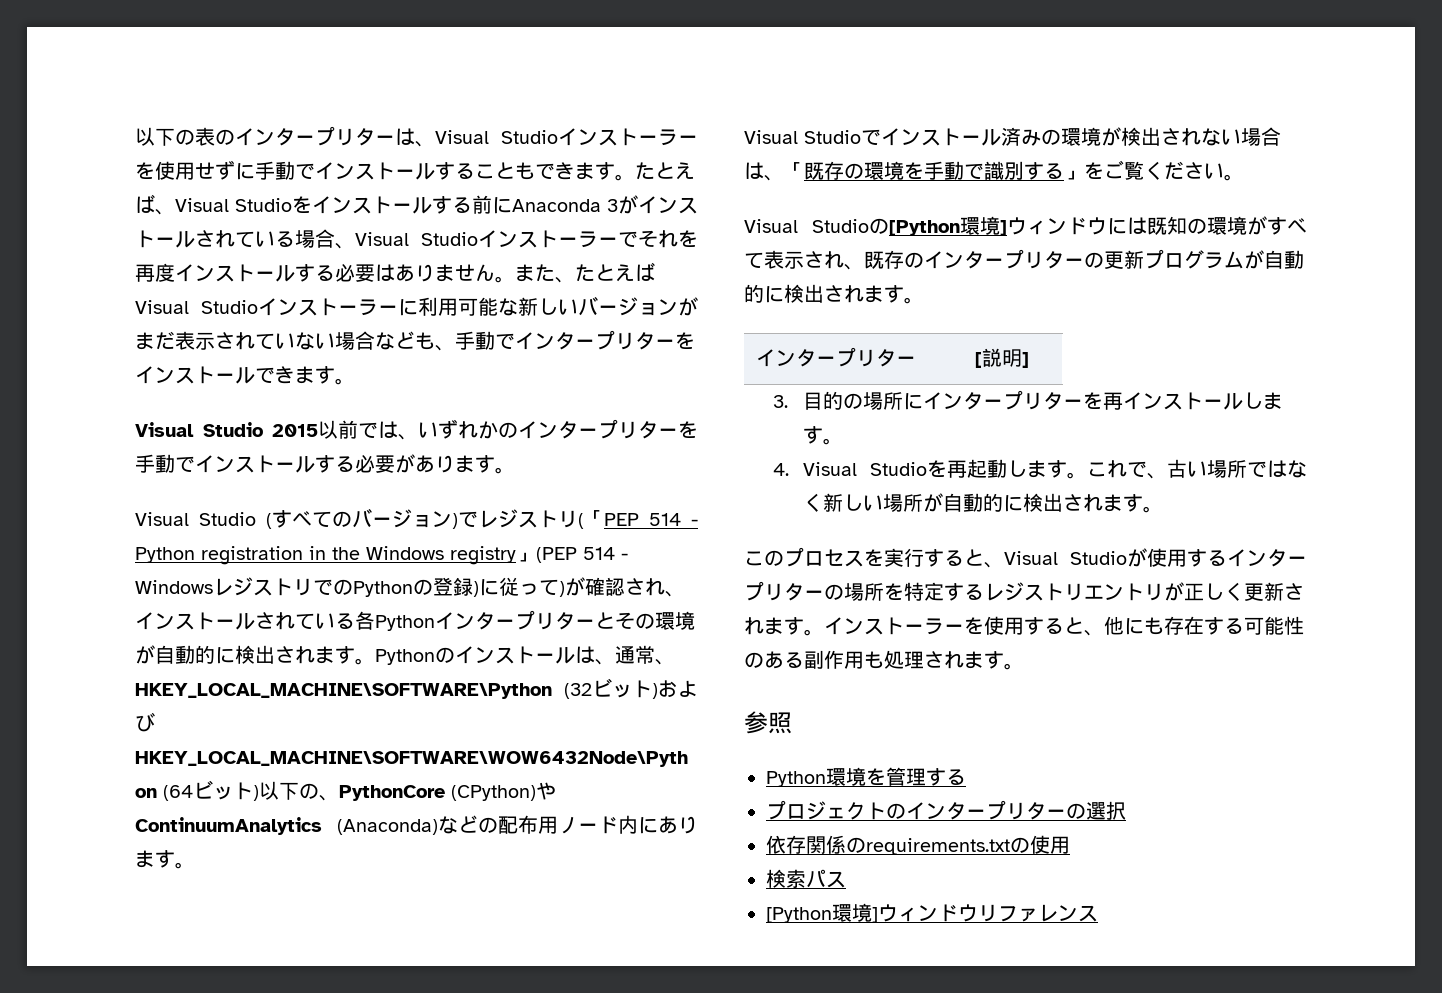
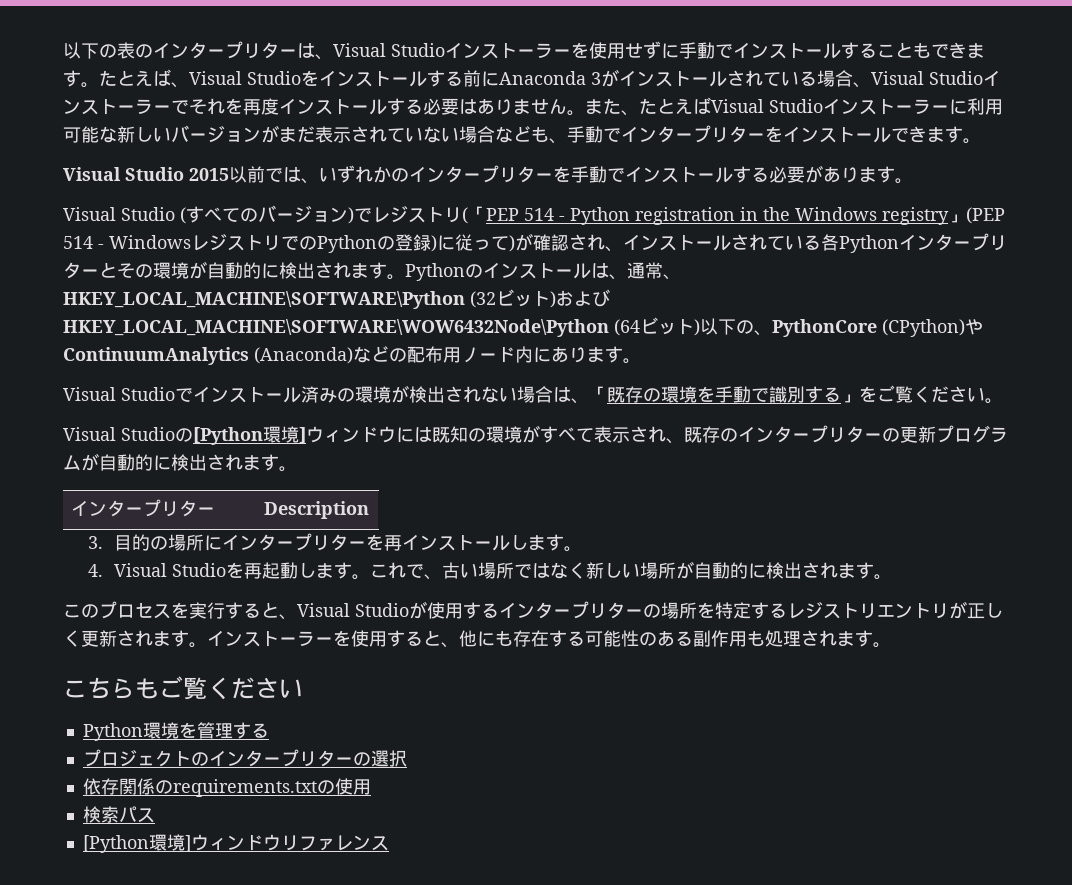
[974,348,1029,368] [説明] -> [264,501,370,519] Description
[744,711,792,734] 参照 -> [63,676,303,700] こちらもご覧ください

